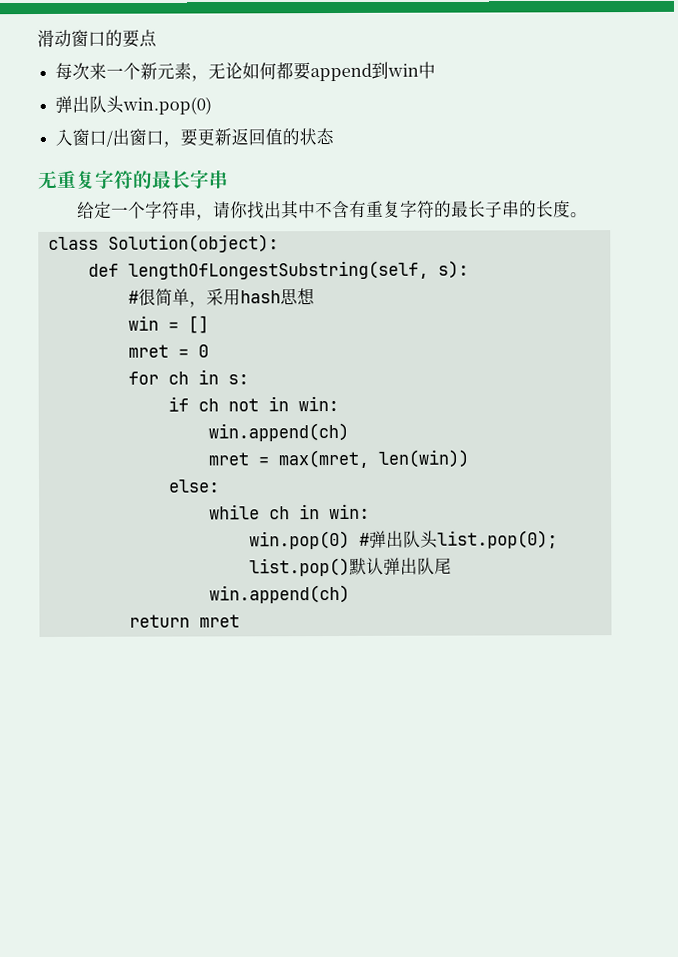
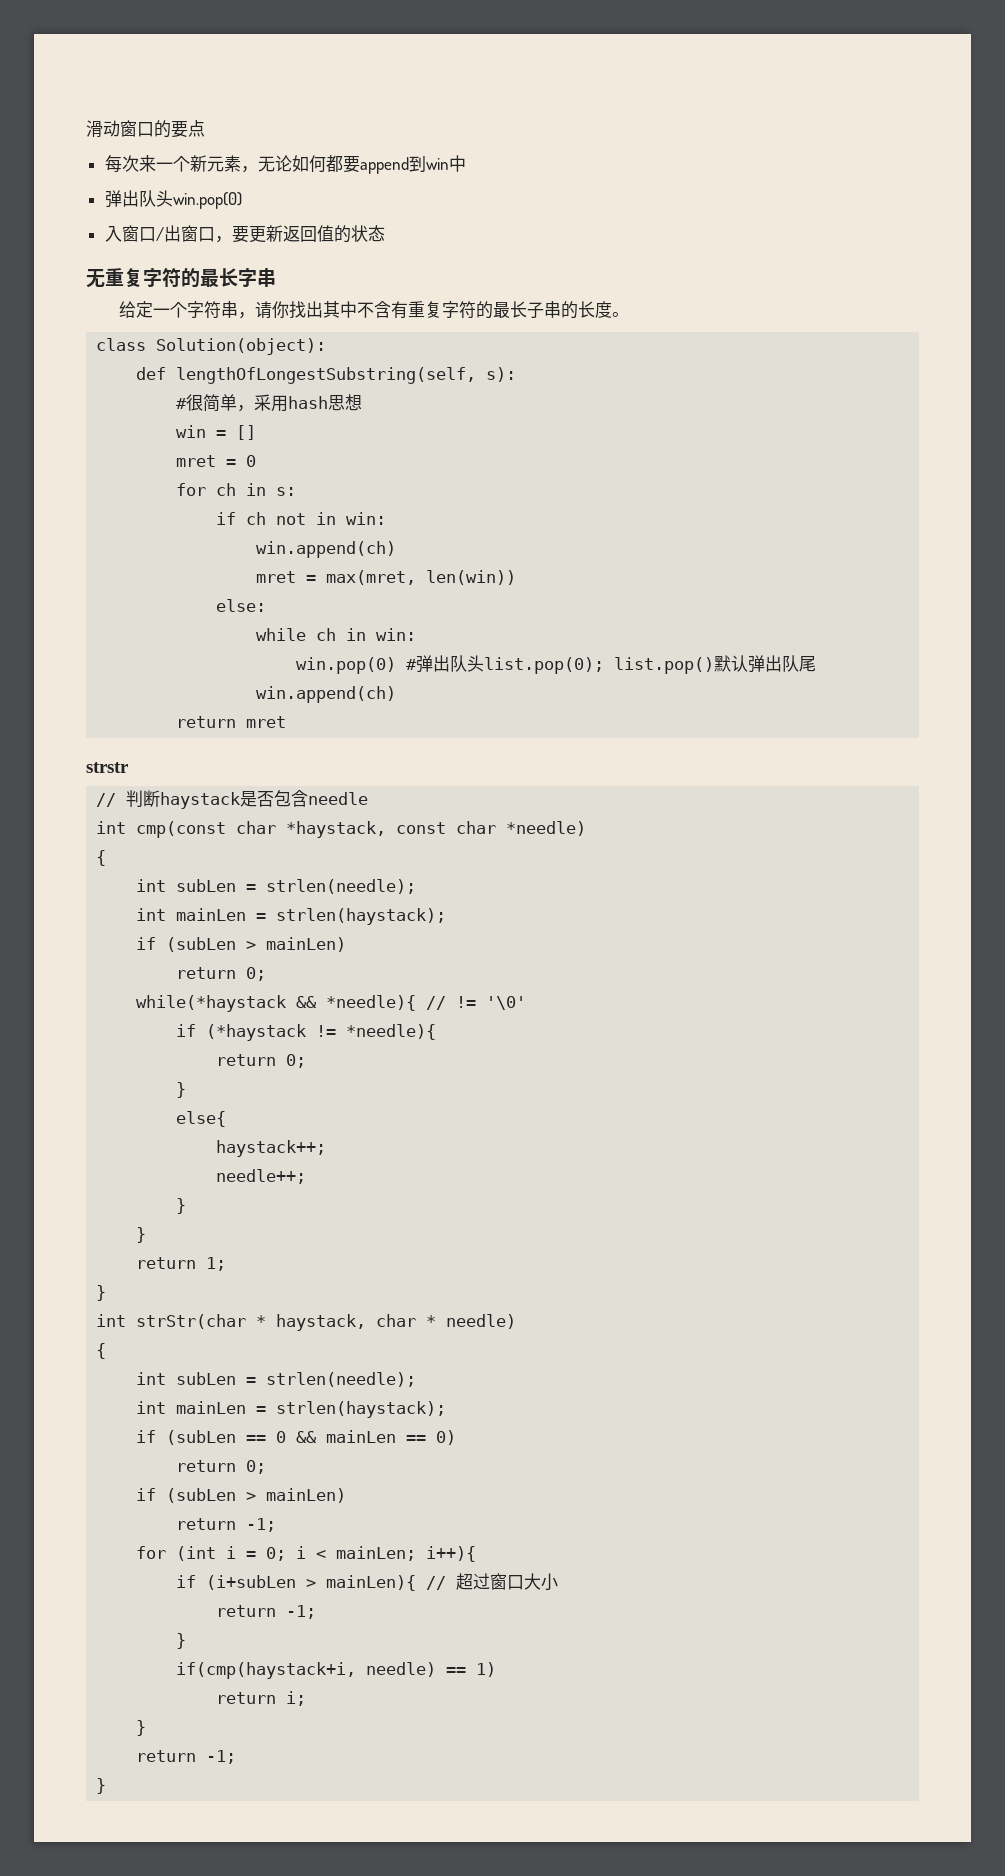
(240, 621) none -> [86,762,129,773] [96,790,369,809] [96,821,587,838] [96,850,107,866] [136,879,417,894] [136,908,447,925] [136,937,347,952] [176,967,267,981] [136,995,527,1012] [176,1024,437,1041] [216,1054,307,1068] [176,1082,187,1098] [176,1111,227,1127] [216,1140,327,1157] [216,1169,307,1184] [176,1198,187,1214] [136,1227,147,1243] [136,1257,227,1271] [96,1285,107,1301] [96,1314,517,1331] [96,1343,107,1359] [136,1372,417,1387] [136,1401,447,1418] [136,1430,457,1445] [176,1460,267,1474] [136,1488,347,1503] [176,1518,277,1532] [136,1546,477,1562] [176,1573,559,1591] [216,1605,317,1619] [176,1633,187,1649] [176,1662,497,1679] [216,1691,307,1706] [136,1720,147,1736] [136,1750,237,1764] [96,1778,107,1794] // strstr // // 判断haystack是否包含needle // int cmp(const char *haystack, const char *needle) // { // int subLen = strlen(needle); // int mainLen = strlen(haystack); // if (subLen > mainLen) // return 0; // while(*haystack && *needle){ // != '\0' // if (*haystack != *needle){ // return 0; // } // else{ // haystack++; // needle++; // } // } // return 1; // } // int strStr(char * haystack, char * needle) // { // int subLen = strlen(needle); // int mainLen = strlen(haystack); // if (subLen == 0 && mainLen == 0) // return 0; // if (subLen > mainLen) // return -1; // for (int i = 0; i < mainLen; i++){ // if (i+subLen > mainLen){ // 超过窗口大小 // return -1; // } // if(cmp(haystack+i, needle) == 1) // return i; // } // return -1; // }

